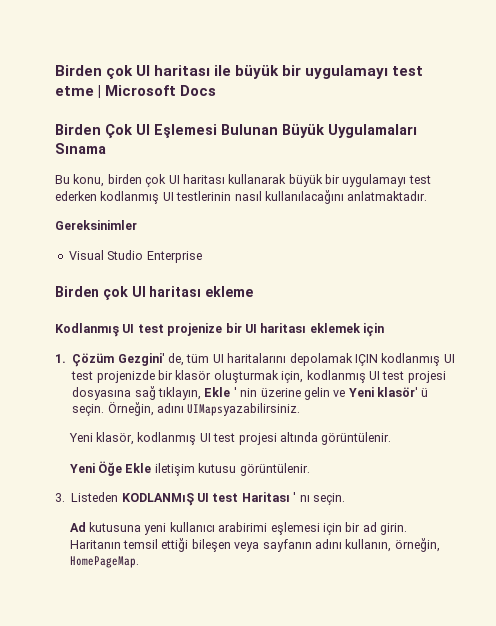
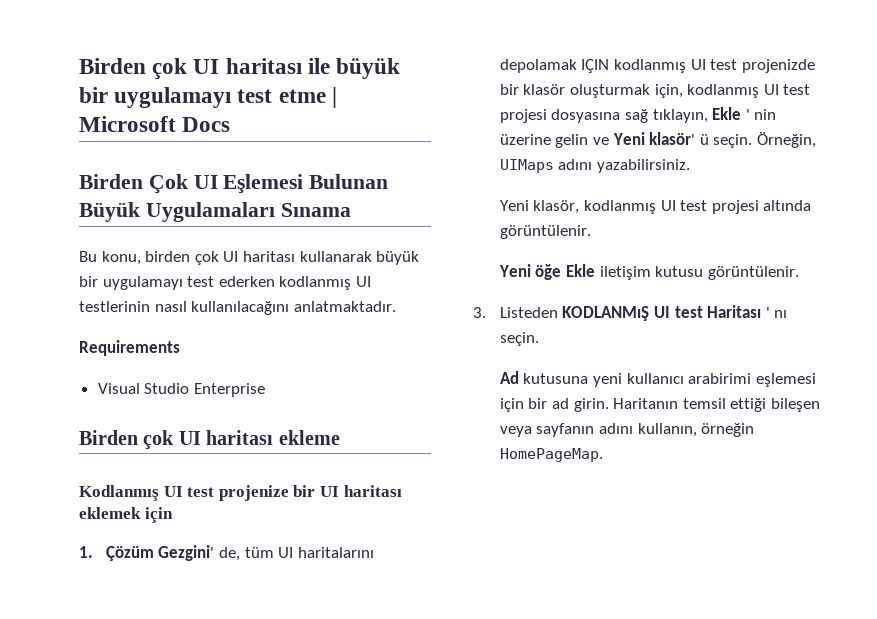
[55,220,137,230] Gereksinimler -> [79,340,180,356] Requirements
[157,403,301,416] adını UIMapsyazabilirsiniz. -> [499,159,691,173] UIMaps adını yazabilirsiniz.
[97,461,122,476] Öğe -> [535,264,562,280] öğe
[394,538,440,552] örneğin, -> [701,423,755,437] örneğin

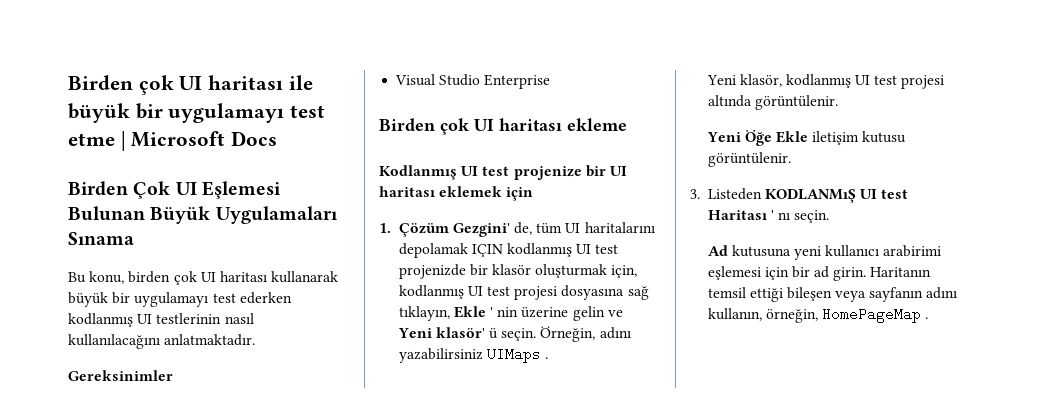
[79,340,180,356] Requirements -> [68,370,173,381] Gereksinimler
[499,159,691,173] UIMaps adını yazabilirsiniz. -> [599,327,631,339] [398,347,549,363] adını yazabilirsiniz UIMaps .
[535,264,562,280] öğe -> [744,130,772,146] Öğe
[701,423,755,437] [499,448,603,462] örneğin HomePageMap. -> [765,307,929,323] örneğin, HomePageMap .

